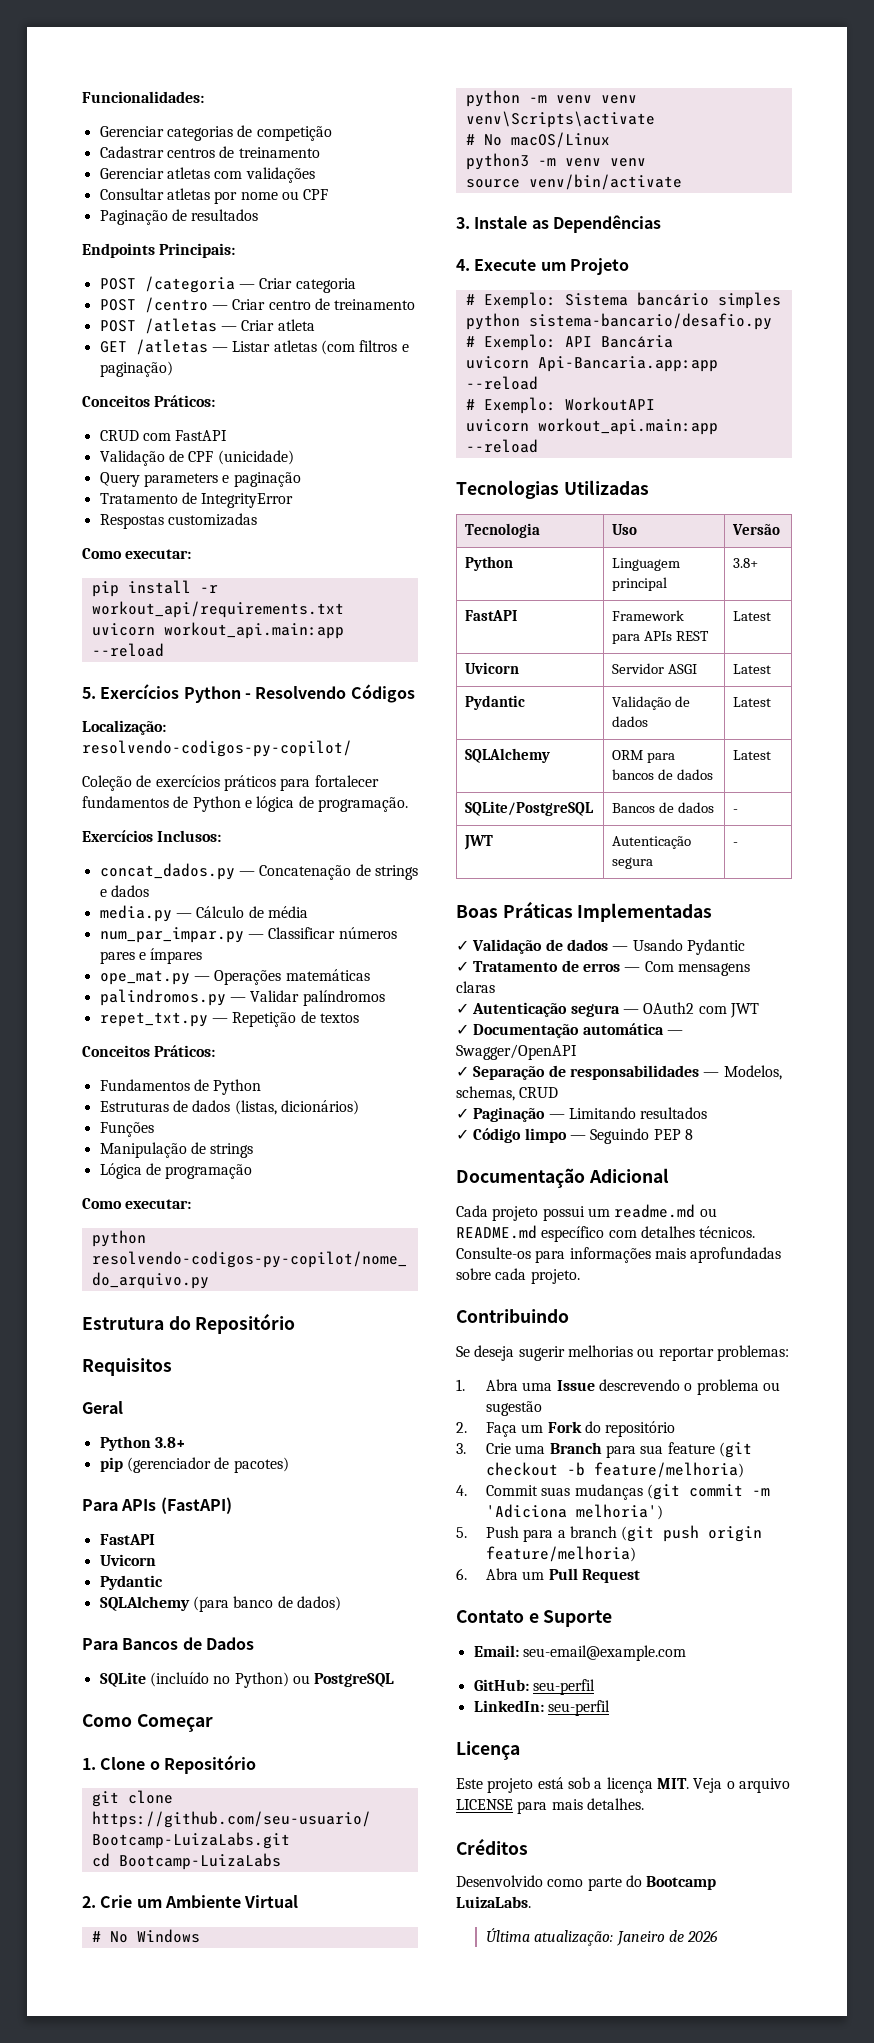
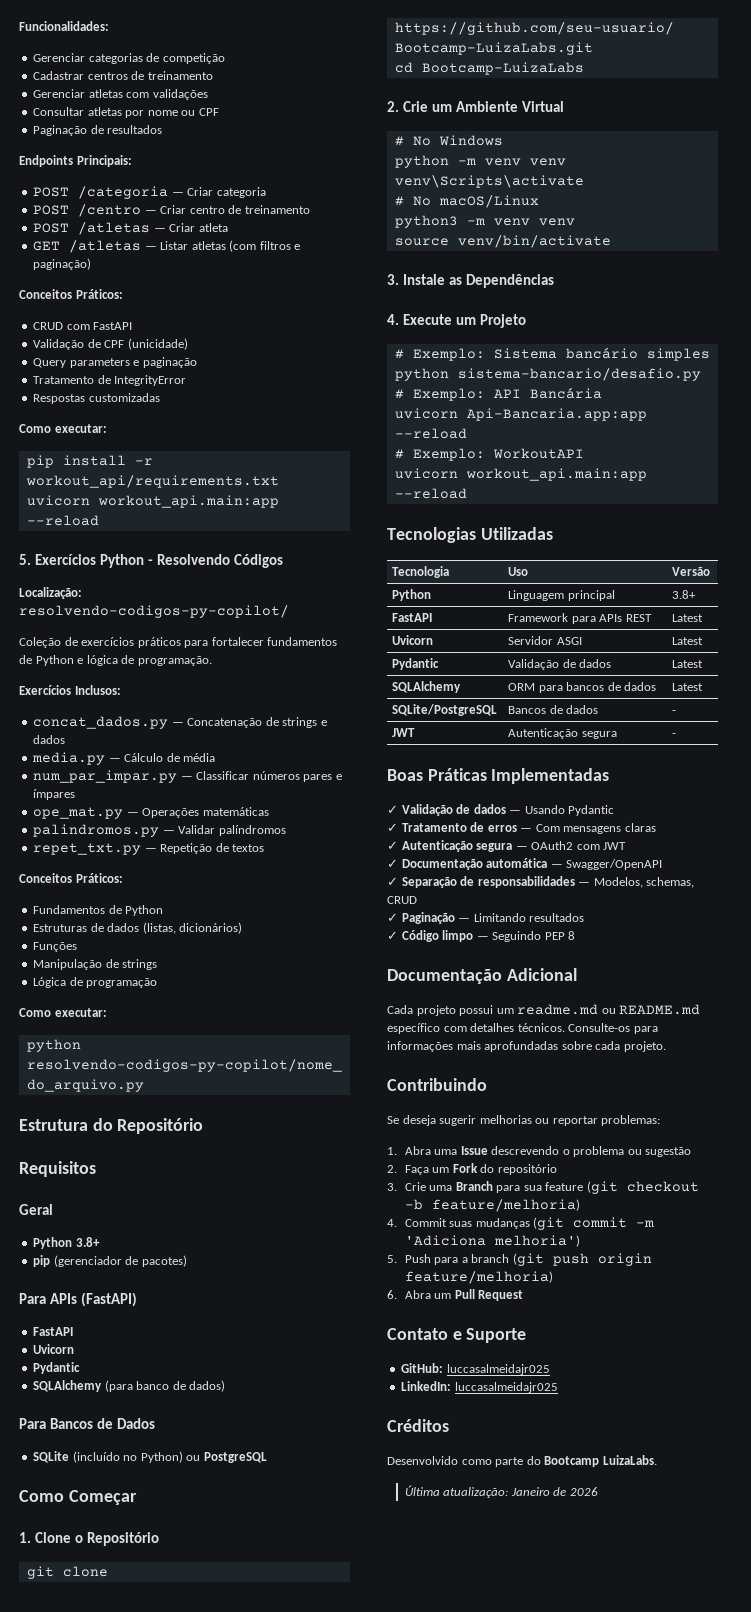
[473,1645,686,1661] // Email: seu-email@example.com -> (527, 1335) none
[532,1679,595,1695] seu-perfil -> [446,1364,550,1375] luccasalmeidajr025
[547,1700,610,1716] [456,1741,520,1760] [456,1777,790,1793] [456,1798,644,1814] seu-perfil // Licença // Este projeto está sob a licença MIT. Veja o arquivo LICENSE para mais detalhes. -> [454,1382,558,1393] luccasalmeidajr025

